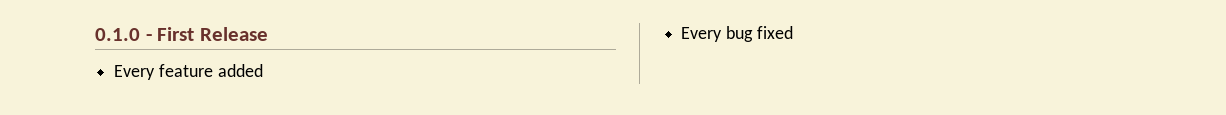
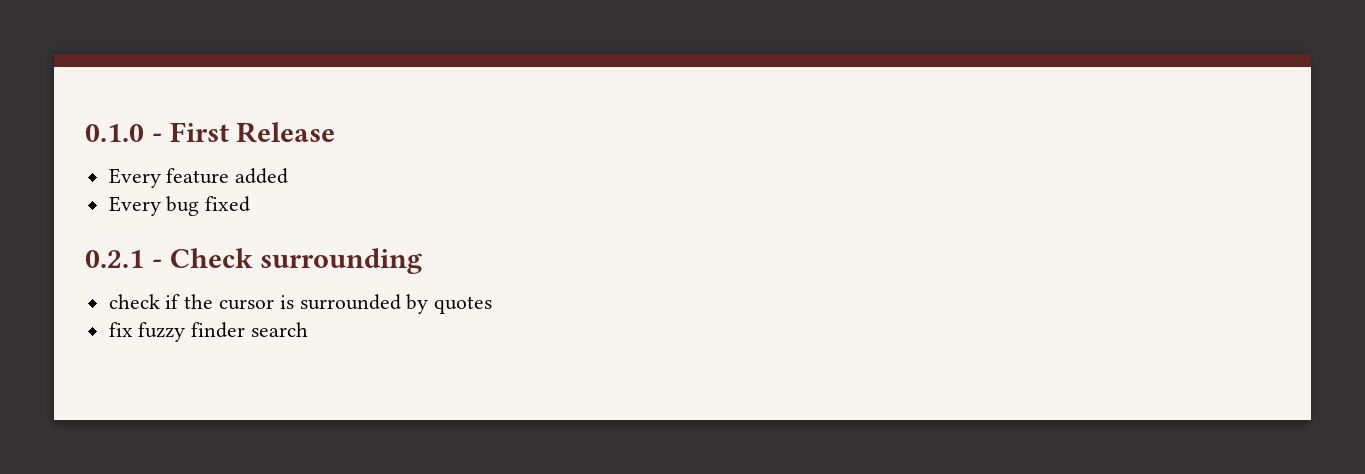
(793, 32) none -> [85,248,423,274] [108,294,493,314] [108,322,309,342] // 0.2.1 - Check surrounding // check if the cursor is surrounded by quotes // fix fuzzy finder search

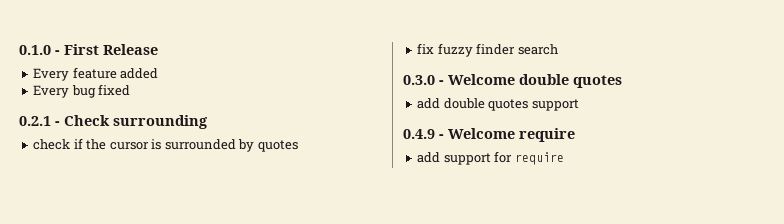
(309, 329) none -> [403,74,622,88] [417,98,579,111] [403,128,575,142] [417,151,564,165] // 0.3.0 - Welcome double quotes // add double quotes support // 0.4.9 - Welcome require // add support for require

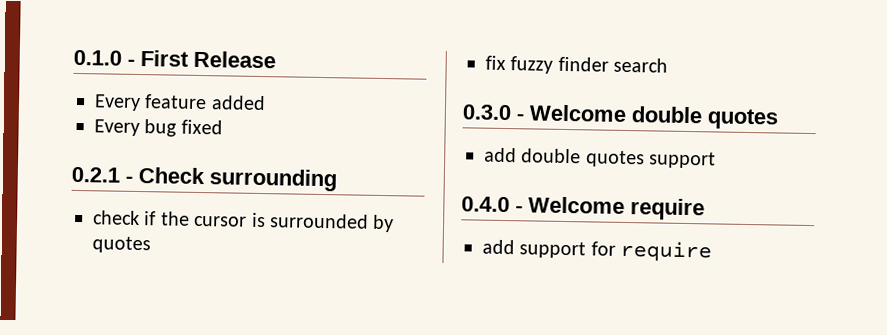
[403,129,435,139] 0.4.9 -> [461,196,510,213] 0.4.0

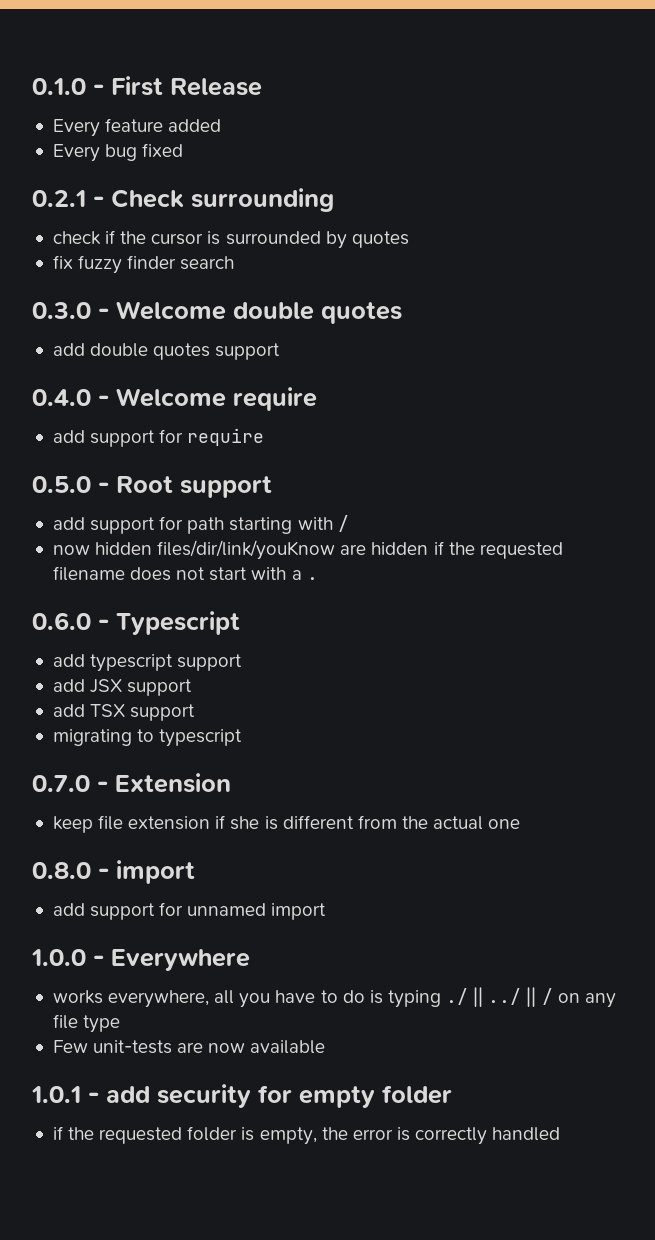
(713, 251) none -> [32,476,272,498] [52,515,349,534] [52,540,563,560] [52,566,318,581] [32,611,240,635] [52,654,243,672] [52,679,193,696] [52,704,196,721] [52,729,243,747] [32,773,231,793] [52,815,521,833] [32,860,195,884] [52,902,327,920] [31,949,250,971] [52,987,616,1008] [52,1014,121,1033] [52,1040,326,1054] [31,1084,452,1108] [52,1126,561,1145] // 0.5.0 - Root support // add support for path starting with / // now hidden files/dir/link/youKnow are hidden if the requested filename does not start with a . // 0.6.0 - Typescript // add typescript support // add JSX support // add TSX support // migrating to typescript // 0.7.0 - Extension // keep file extension if she is different from the actual one // 0.8.0 - import // add support for unnamed import // 1.0.0 - Everywhere // works everywhere, all you have to do is typing ./ || ../ || / on any file type // Few unit-tests are now available // 1.0.1 - add security for empty folder // if the requested folder is empty, the error is correctly handled

